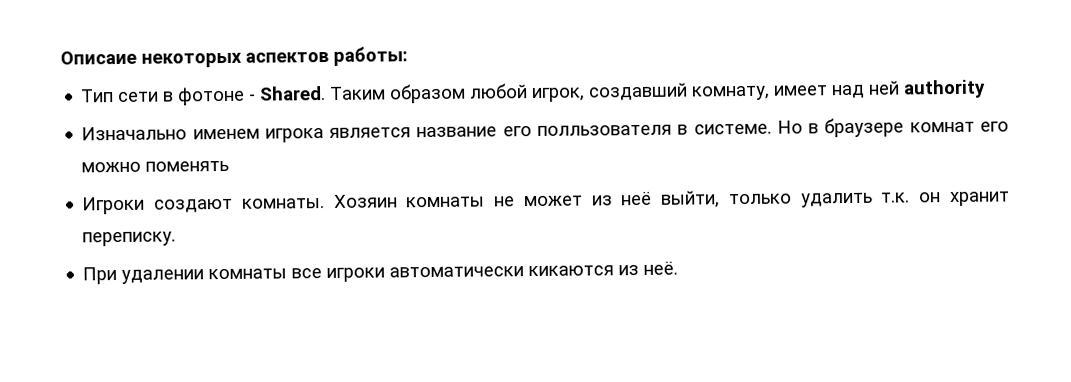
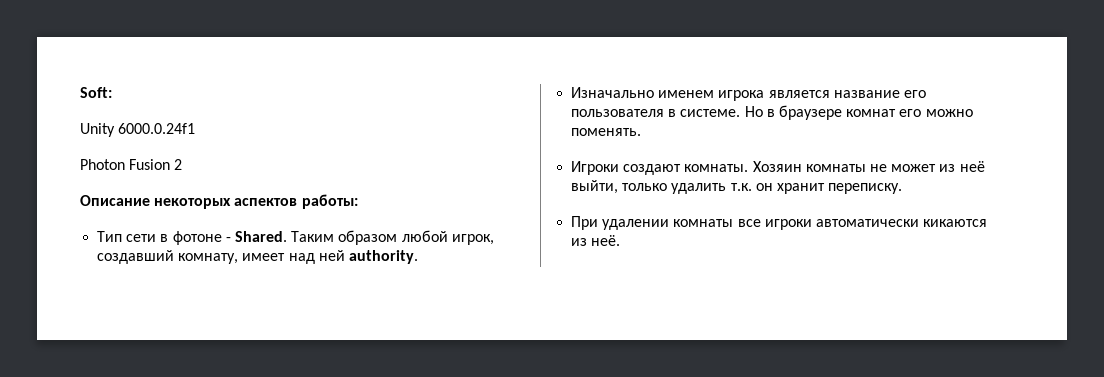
[60,50,137,65] Описаие -> [80,87,112,98] [80,123,196,137] [80,159,183,170] [80,195,150,206] Soft: // Unity 6000.0.24f1 // Photon Fusion 2 // Описание
[903,79,987,99] authority -> [348,250,418,264] authority.
[537,124,673,136] полльзователя -> [571,109,665,117] пользователя
[145,160,230,172] поменять -> [571,128,642,136] поменять.

